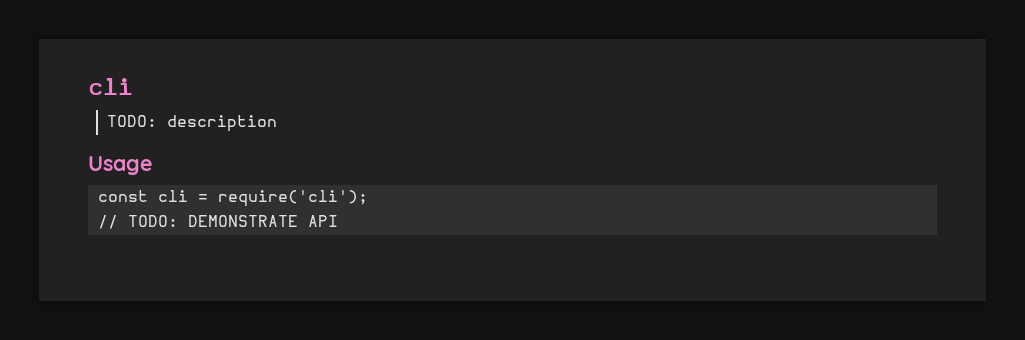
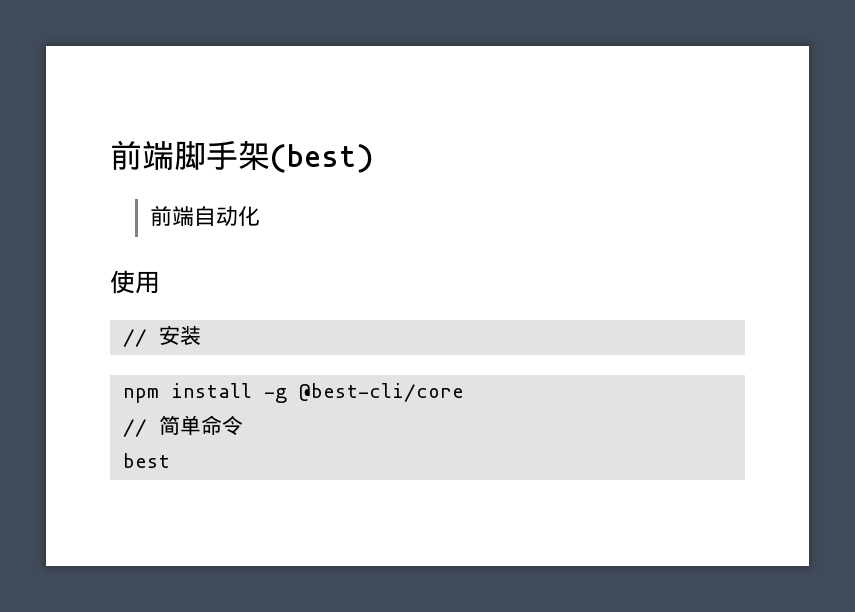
[88,78,133,95] [106,115,277,132] [88,156,152,175] [97,190,368,207] [97,215,338,229] cli // TODO: description // Usage // const cli = require('cli'); // // TODO: DEMONSTRATE API -> [110,140,374,173] [150,205,261,227] [110,270,160,294] [122,325,201,347] [122,383,464,403] [122,415,243,437] [122,453,170,468] 前端脚手架(best) // 前端自动化 // 使用 // // 安装 // npm install -g @best-cli/core // // 简单命令 // best

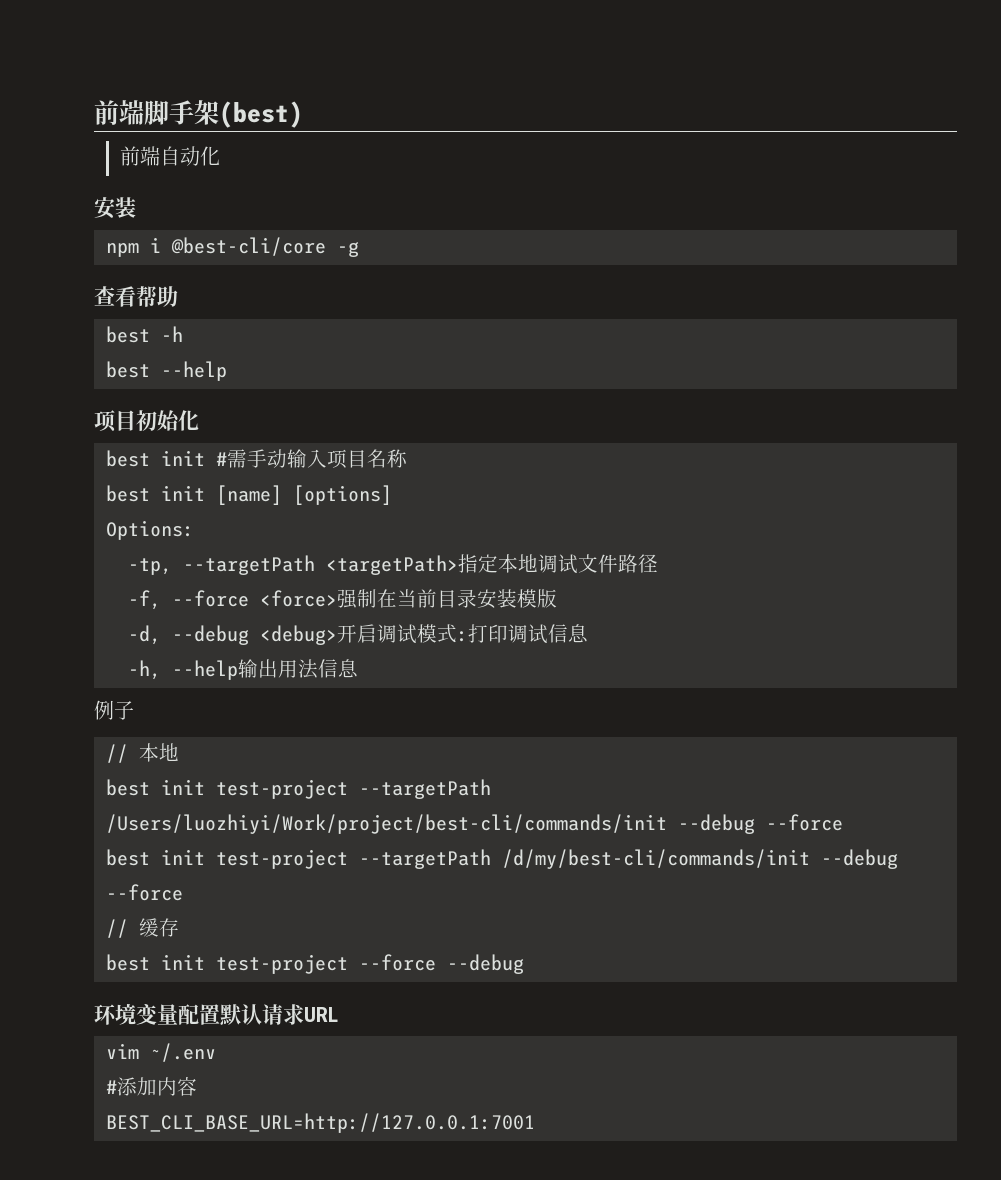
[110,270,160,294] [122,329,147,347] 使用 // // -> (221, 156) none
[170,383,252,398] install -> [150,237,326,256] i @best-cli/core
[298,383,464,402] [122,415,243,437] [122,453,170,468] @best-cli/core // // 简单命令 // best -> [94,286,178,307] [106,326,183,343] [106,361,227,381] [94,410,199,432] [106,449,407,469] [106,485,392,505] [106,520,194,540] [128,554,658,575] [128,589,557,610] [128,624,588,645] [128,659,358,680] [94,700,134,720] [106,743,179,763] [106,779,491,799] [106,814,843,834] [106,849,898,869] [106,884,183,901] [106,918,179,938] [106,954,524,974] [94,1003,338,1026] [106,1043,216,1062] [106,1077,197,1096] [106,1113,535,1133] // 查看帮助 // best -h // best --help // 项目初始化 // best init #需手动输入项目名称 // best init [name] [options] // Options: // -tp, --targetPath <targetPath>指定本地调试文件路径 // -f, --force <force>强制在当前目录安装模版 // -d, --debug <debug>开启调试模式:打印调试信息 // -h, --help输出用法信息 // 例子 // // 本地 // best init test-project --targetPath /Users/luozhiyi/Work/project/best-cli/commands/init --debug --force // best init test-project --targetPath /d/my/best-cli/commands/init --debug --force // // 缓存 // best init test-project --force --debug // 环境变量配置默认请求URL // vim ~/.env // #添加内容 // BEST_CLI_BASE_URL=http://127.0.0.1:7001

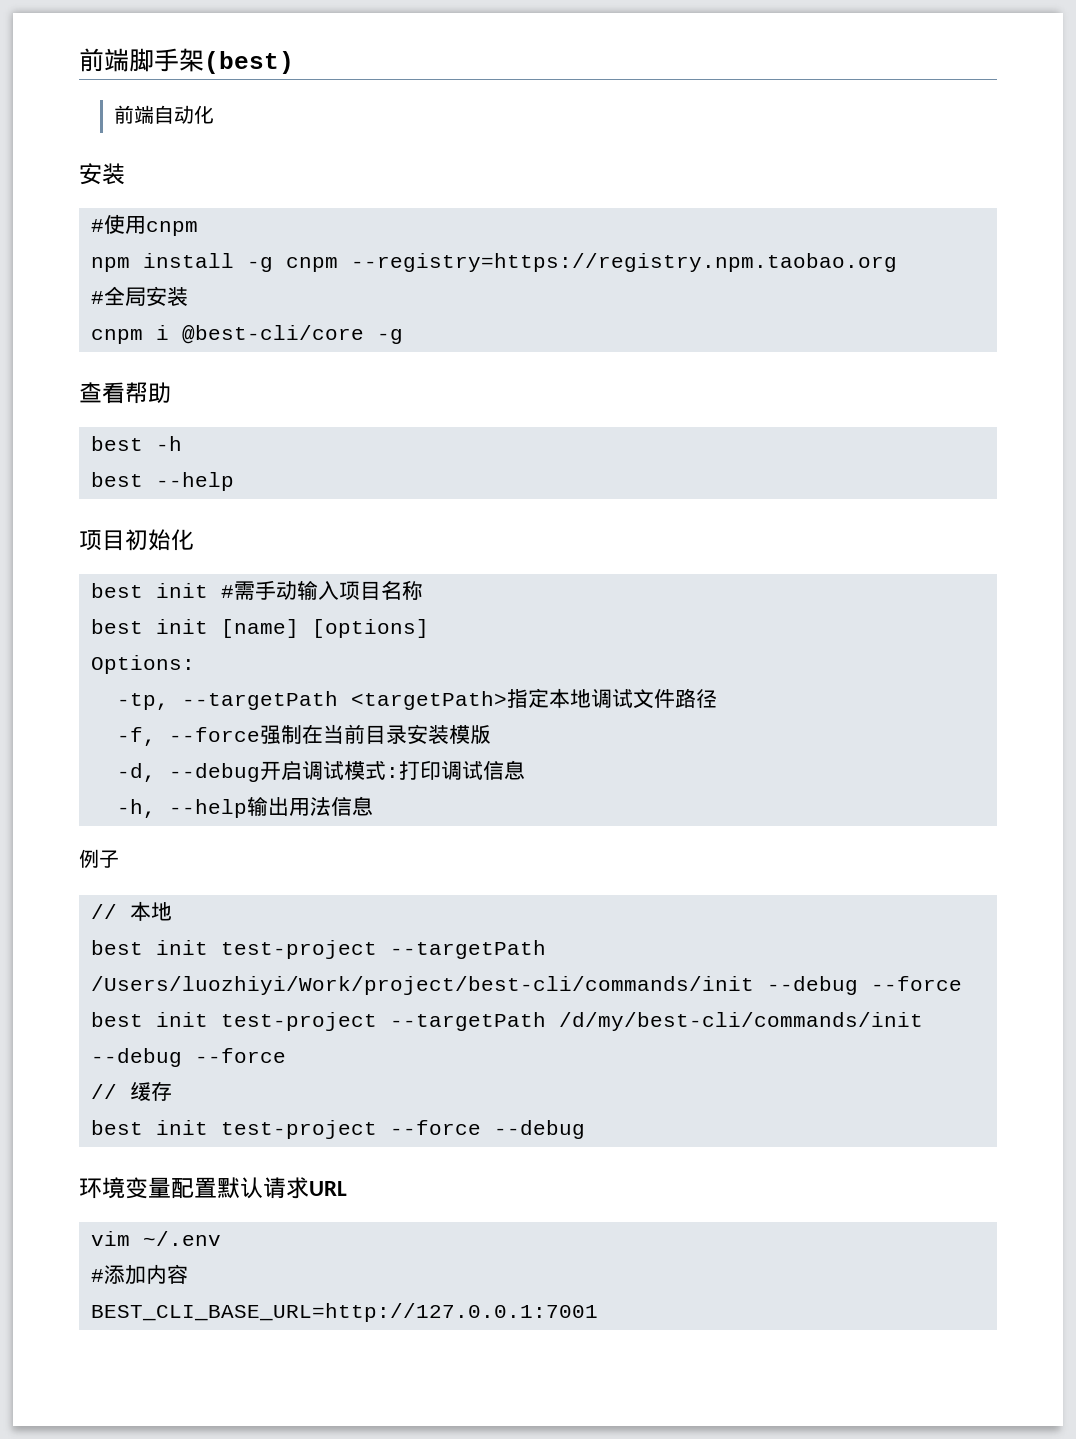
[106,243,139,257] npm -> [91,214,198,236] [91,253,897,272] [91,286,188,306] [91,329,143,344] #使用cnpm // npm install -g cnpm --registry=https://registry.npm.taobao.org // #全局安装 // cnpm
[260,590,337,607] <force> -> (260, 734) none
[260,625,337,645] <debug> -> (260, 772) none

